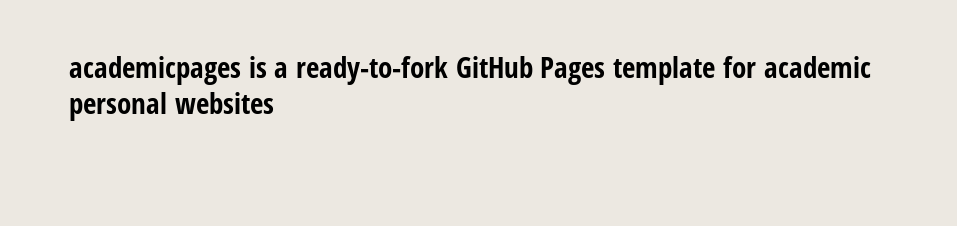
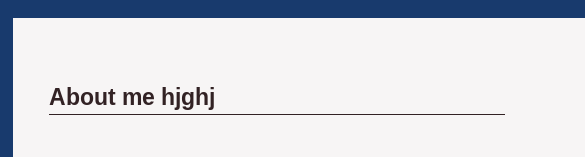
[69,56,871,85] [69,92,274,121] academicpages is a ready-to-fork GitHub Pages template for academic personal websites -> [49,87,216,110] About me hjghj

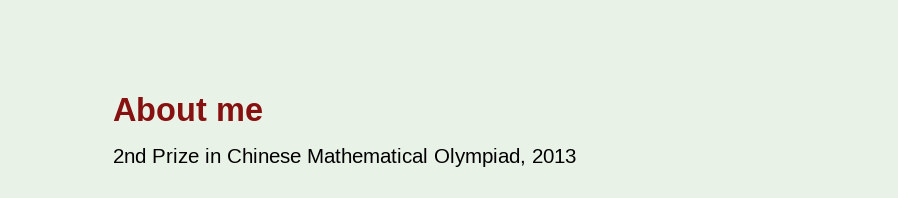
[161,87,216,110] hjghj -> [113,148,576,167] // 2nd Prize in Chinese Mathematical Olympiad, 2013

